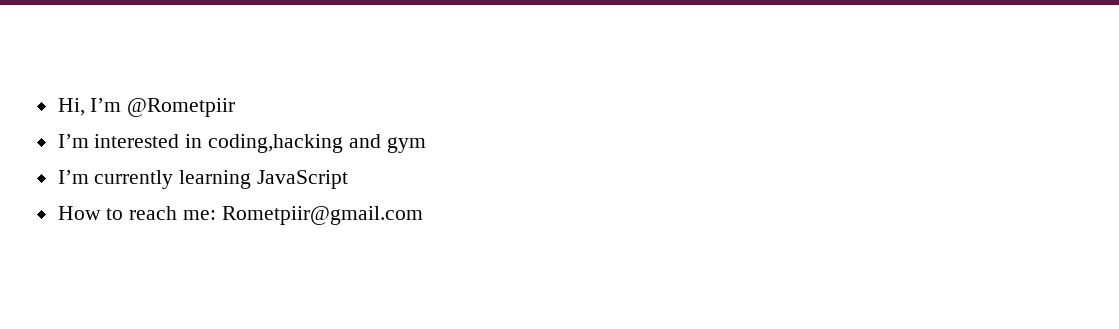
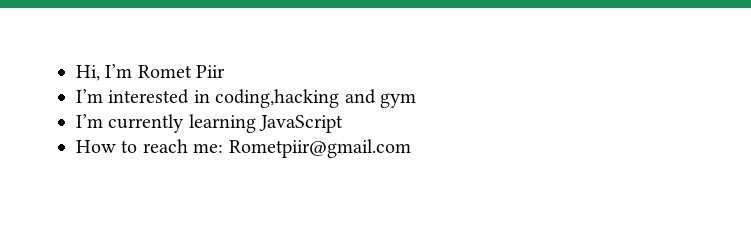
[127,98,236,117] @Rometpiir -> [137,65,226,78] Romet Piir

